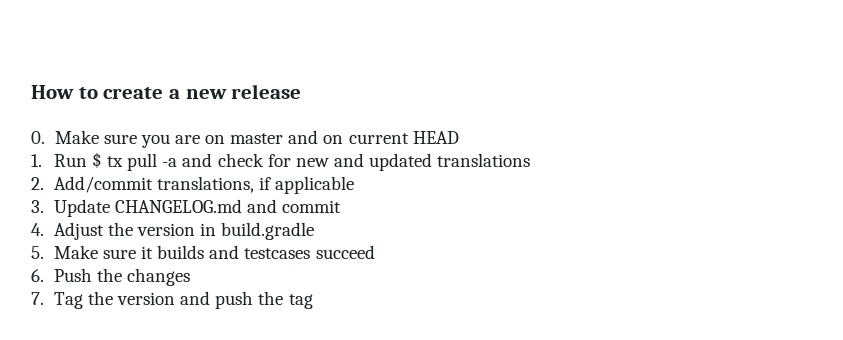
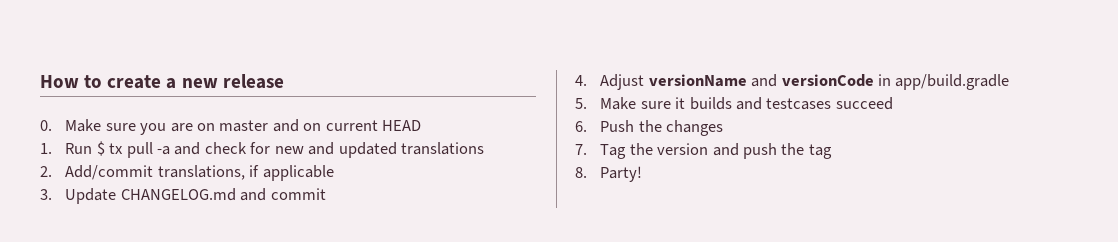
[107,222,315,240] the version in build.gradle -> [648,74,1010,90] versionName and versionCode in app/build.gradle
(313, 301) none -> [575,166,643,182] // 8. Party!

